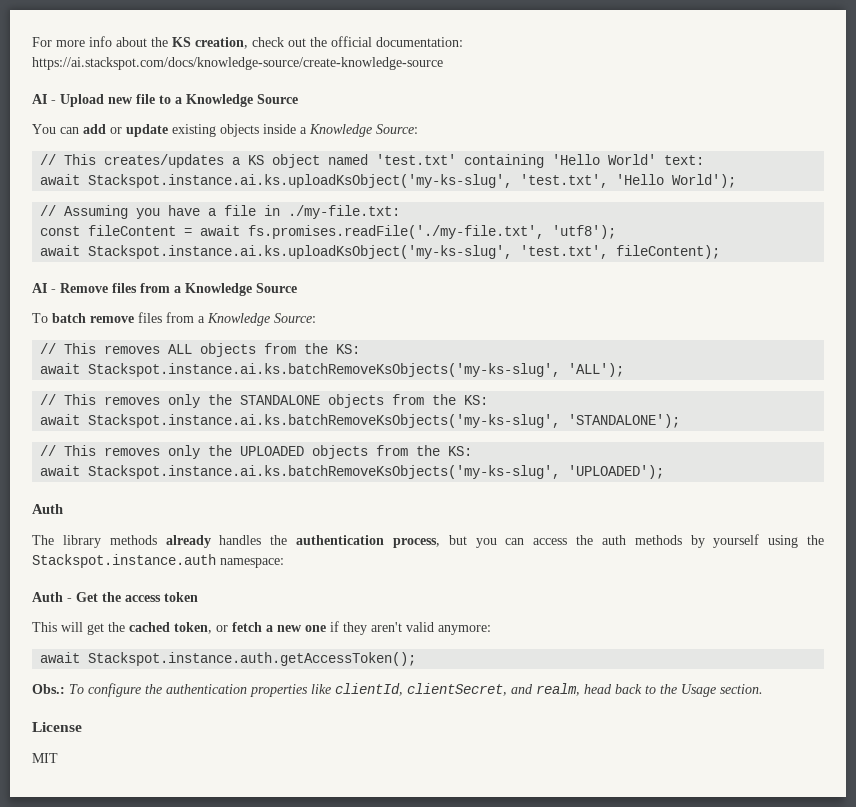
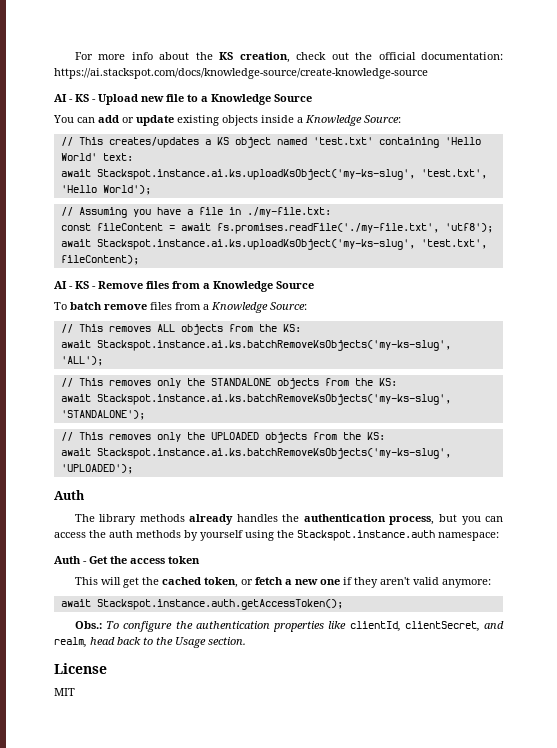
(56, 102) none -> [75,94,96,102] KS -
(56, 291) none -> [75,281,96,289] KS -

